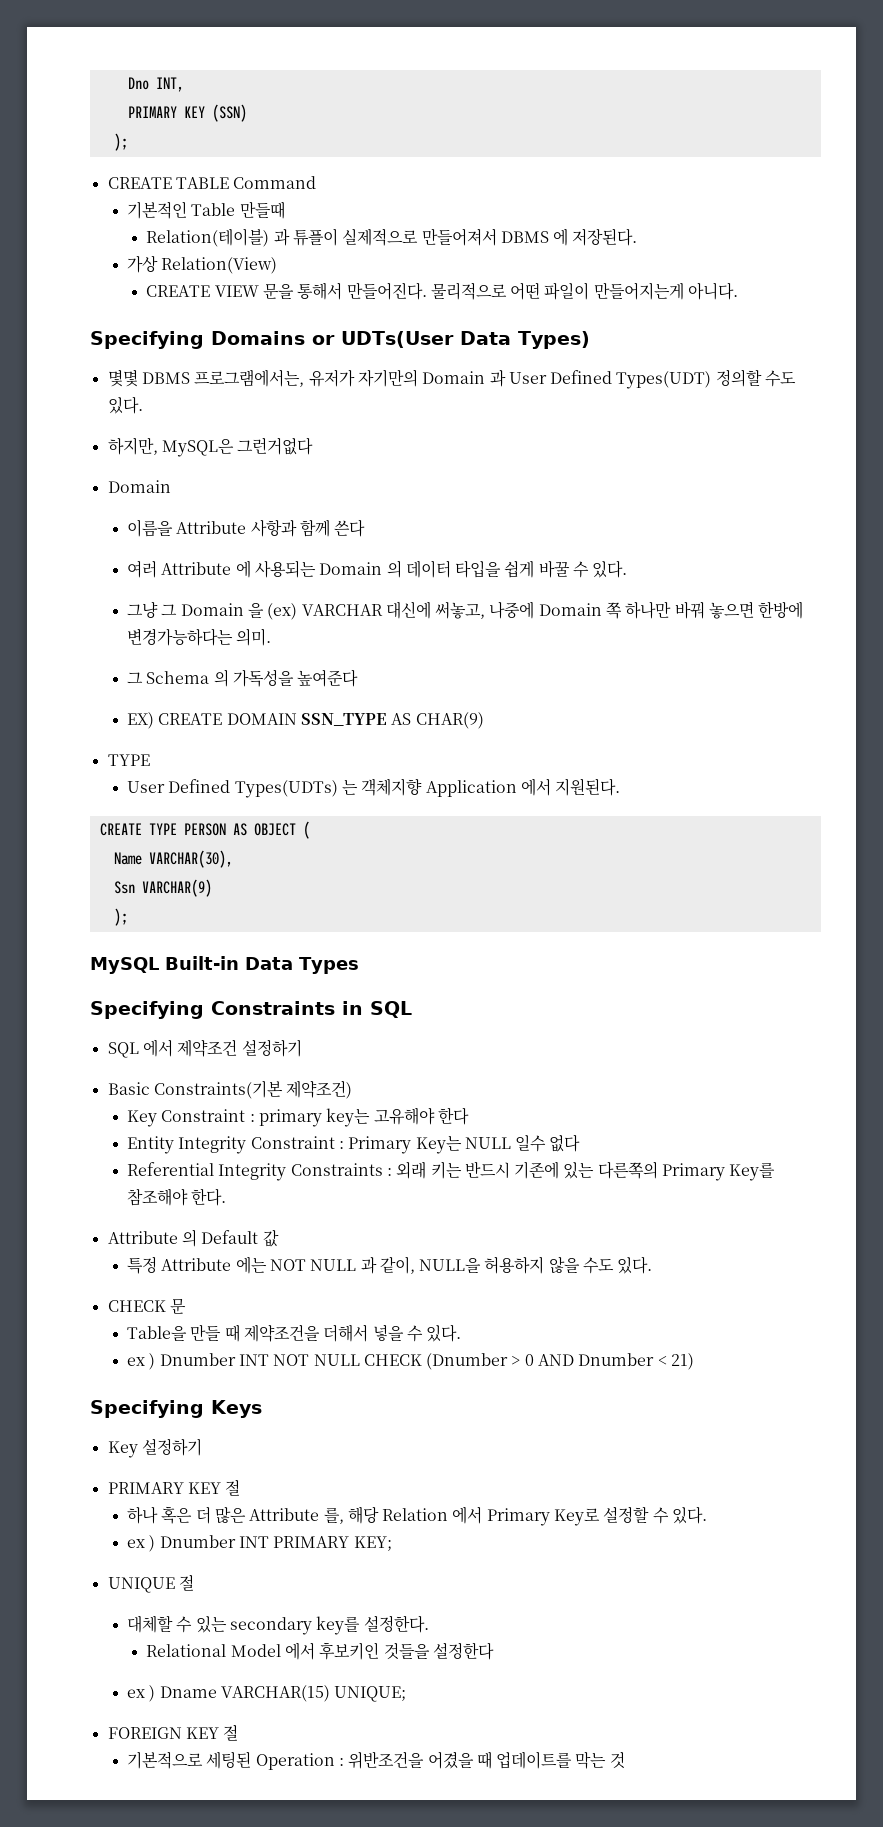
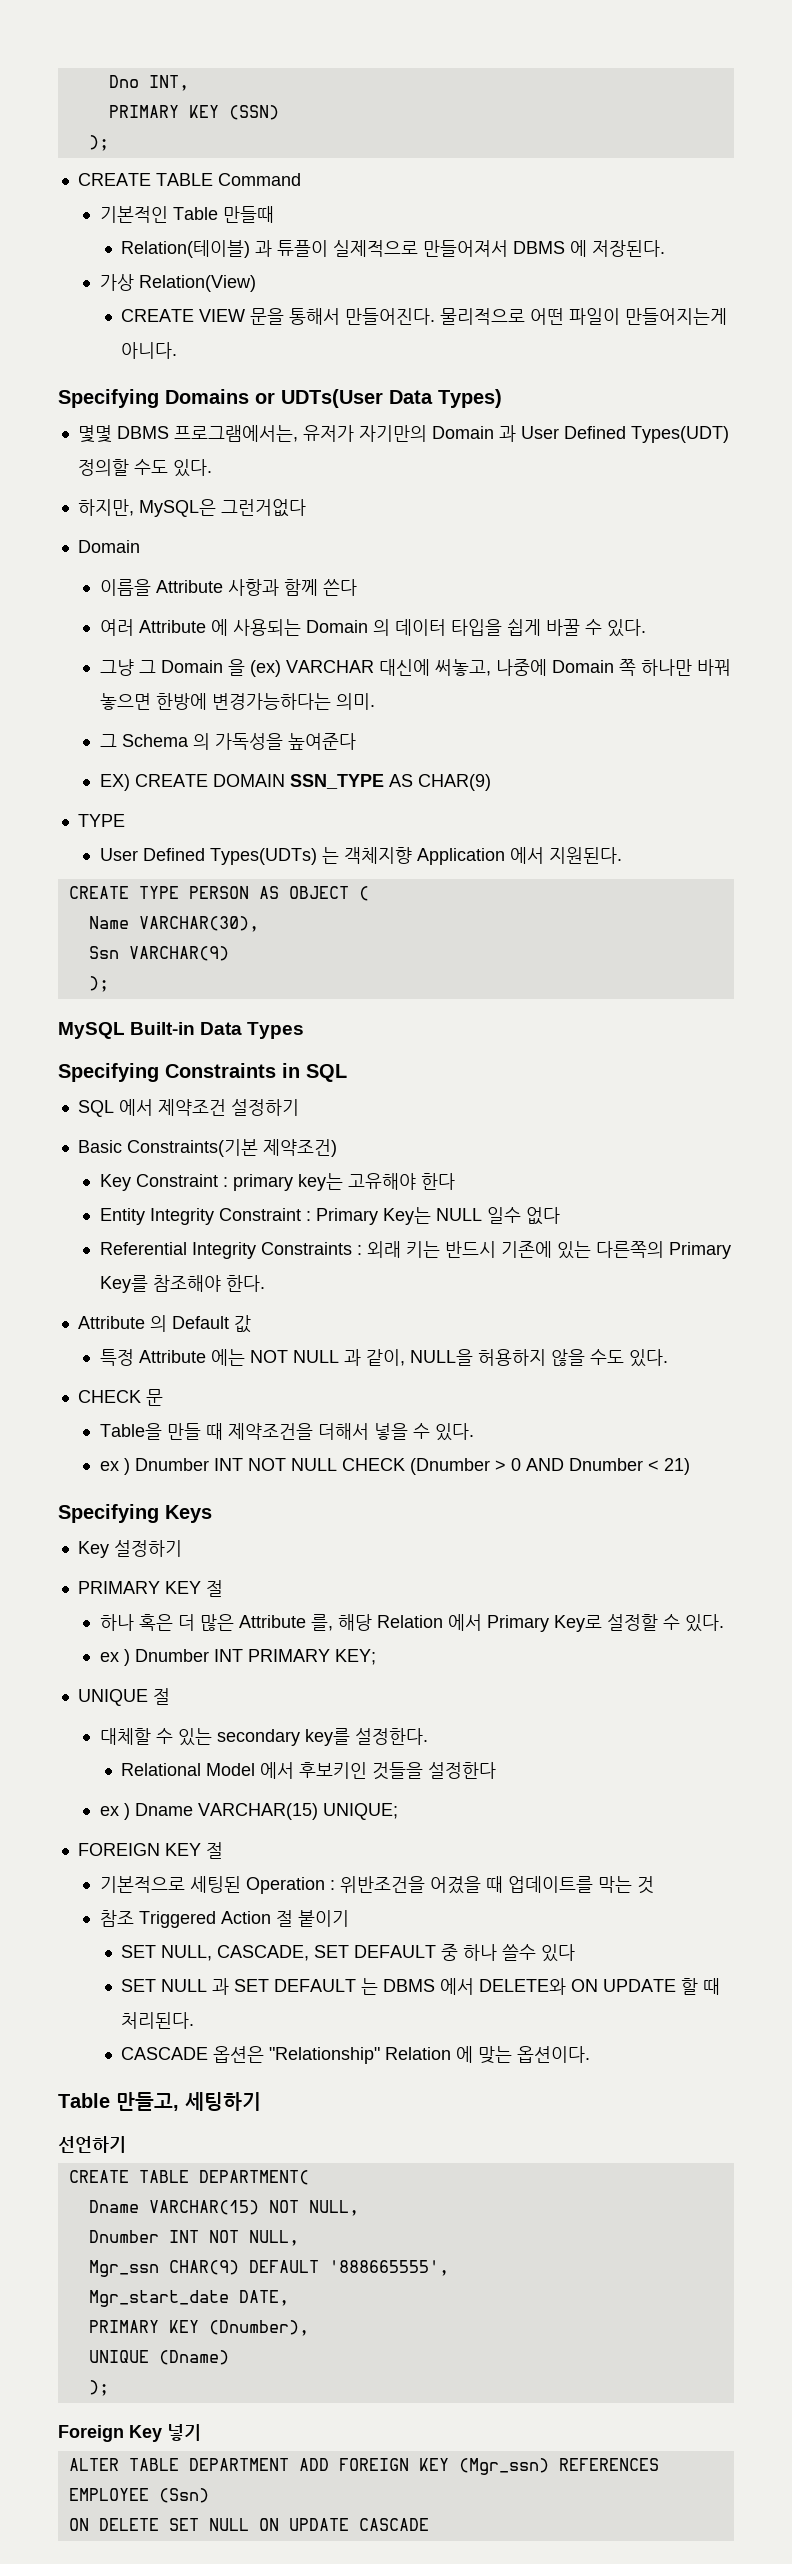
(625, 1760) none -> [99,1910,349,1928] [121,1944,576,1962] [121,1978,721,1995] [121,2012,195,2029] [121,2046,591,2064] [58,2092,261,2111] [58,2136,126,2153] [68,2170,309,2185] [88,2200,359,2216] [88,2230,299,2246] [88,2260,449,2277] [88,2290,289,2307] [88,2320,309,2336] [88,2350,229,2365] [88,2380,109,2396] [58,2424,201,2442] [68,2458,659,2475] [68,2488,209,2503] [68,2518,429,2531] // 참조 Triggered Action 절 붙이기 // SET NULL, CASCADE, SET DEFAULT 중 하나 쓸수 있다 // SET NULL 과 SET DEFAULT 는 DBMS 에서 DELETE와 ON UPDATE 할 때 처리된다. // CASCADE 옵션은 "Relationship" Relation 에 맞는 옵션이다. // Table 만들고, 세팅하기 // 선언하기 // CREATE TABLE DEPARTMENT( // Dname VARCHAR(15) NOT NULL, // Dnumber INT NOT NULL, // Mgr_ssn CHAR(9) DEFAULT '888665555', // Mgr_start_date DATE, // PRIMARY KEY (Dnumber), // UNIQUE (Dname) // ); // Foreign Key 넣기 // ALTER TABLE DEPARTMENT ADD FOREIGN KEY (Mgr_ssn) REFERENCES EMPLOYEE (Ssn) // ON DELETE SET NULL ON UPDATE CASCADE

